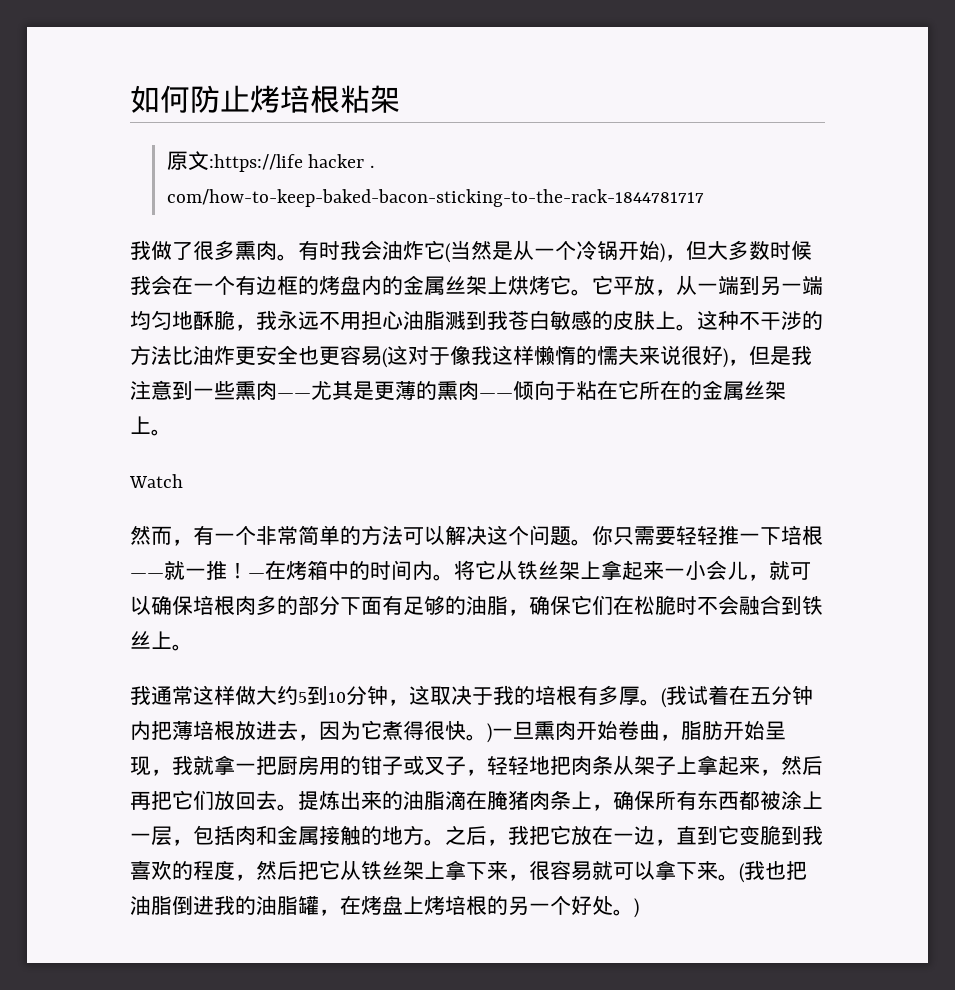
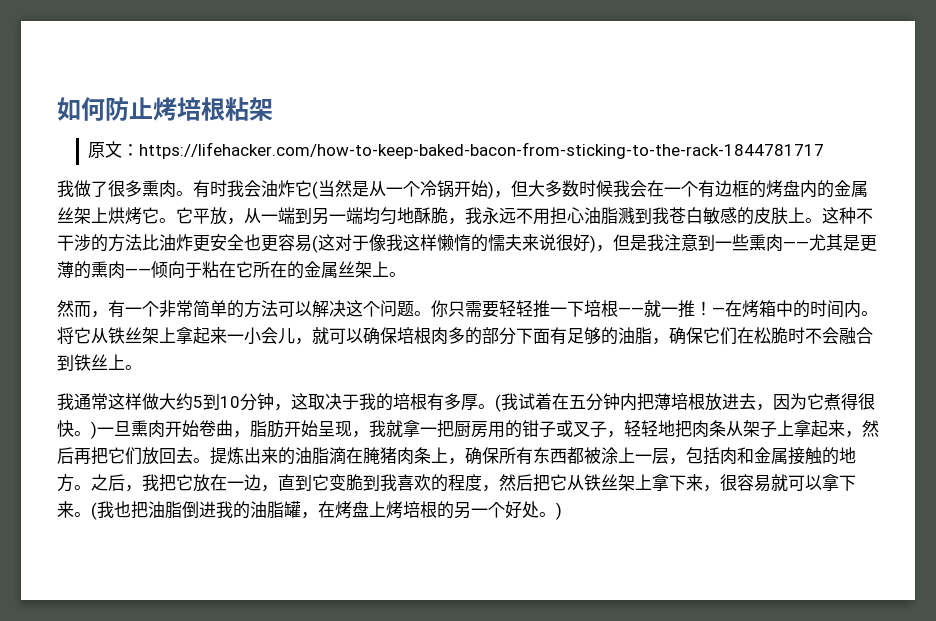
[208,154,374,172] [166,189,704,207] :https://life hacker . com/how-to-keep-baked-bacon-sticking-to-the-rack-1844781717 -> [121,142,824,159] ：https://lifehacker.com/how-to-keep-baked-bacon-from-sticking-to-the-rack-1844781717
[129,474,183,488] // Watch -> (406, 274) none

